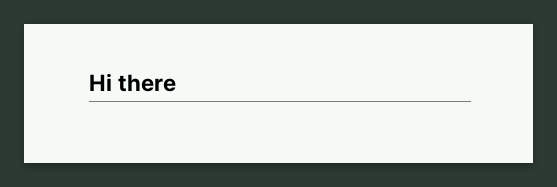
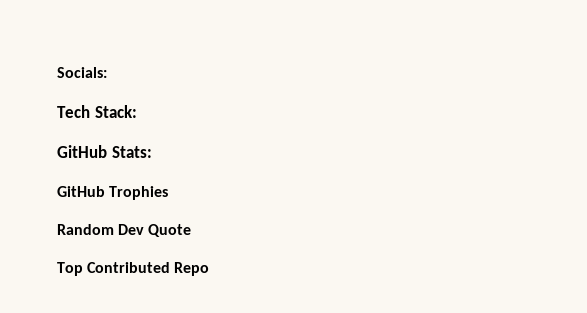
[89,73,177,92] Hi there -> [57,67,107,78] [57,105,137,118] [57,145,152,158] [57,186,169,200] [57,224,192,237] [57,262,210,276] Socials: // Tech Stack: // GitHub Stats: // GitHub Trophies // Random Dev Quote // Top Contributed Repo

